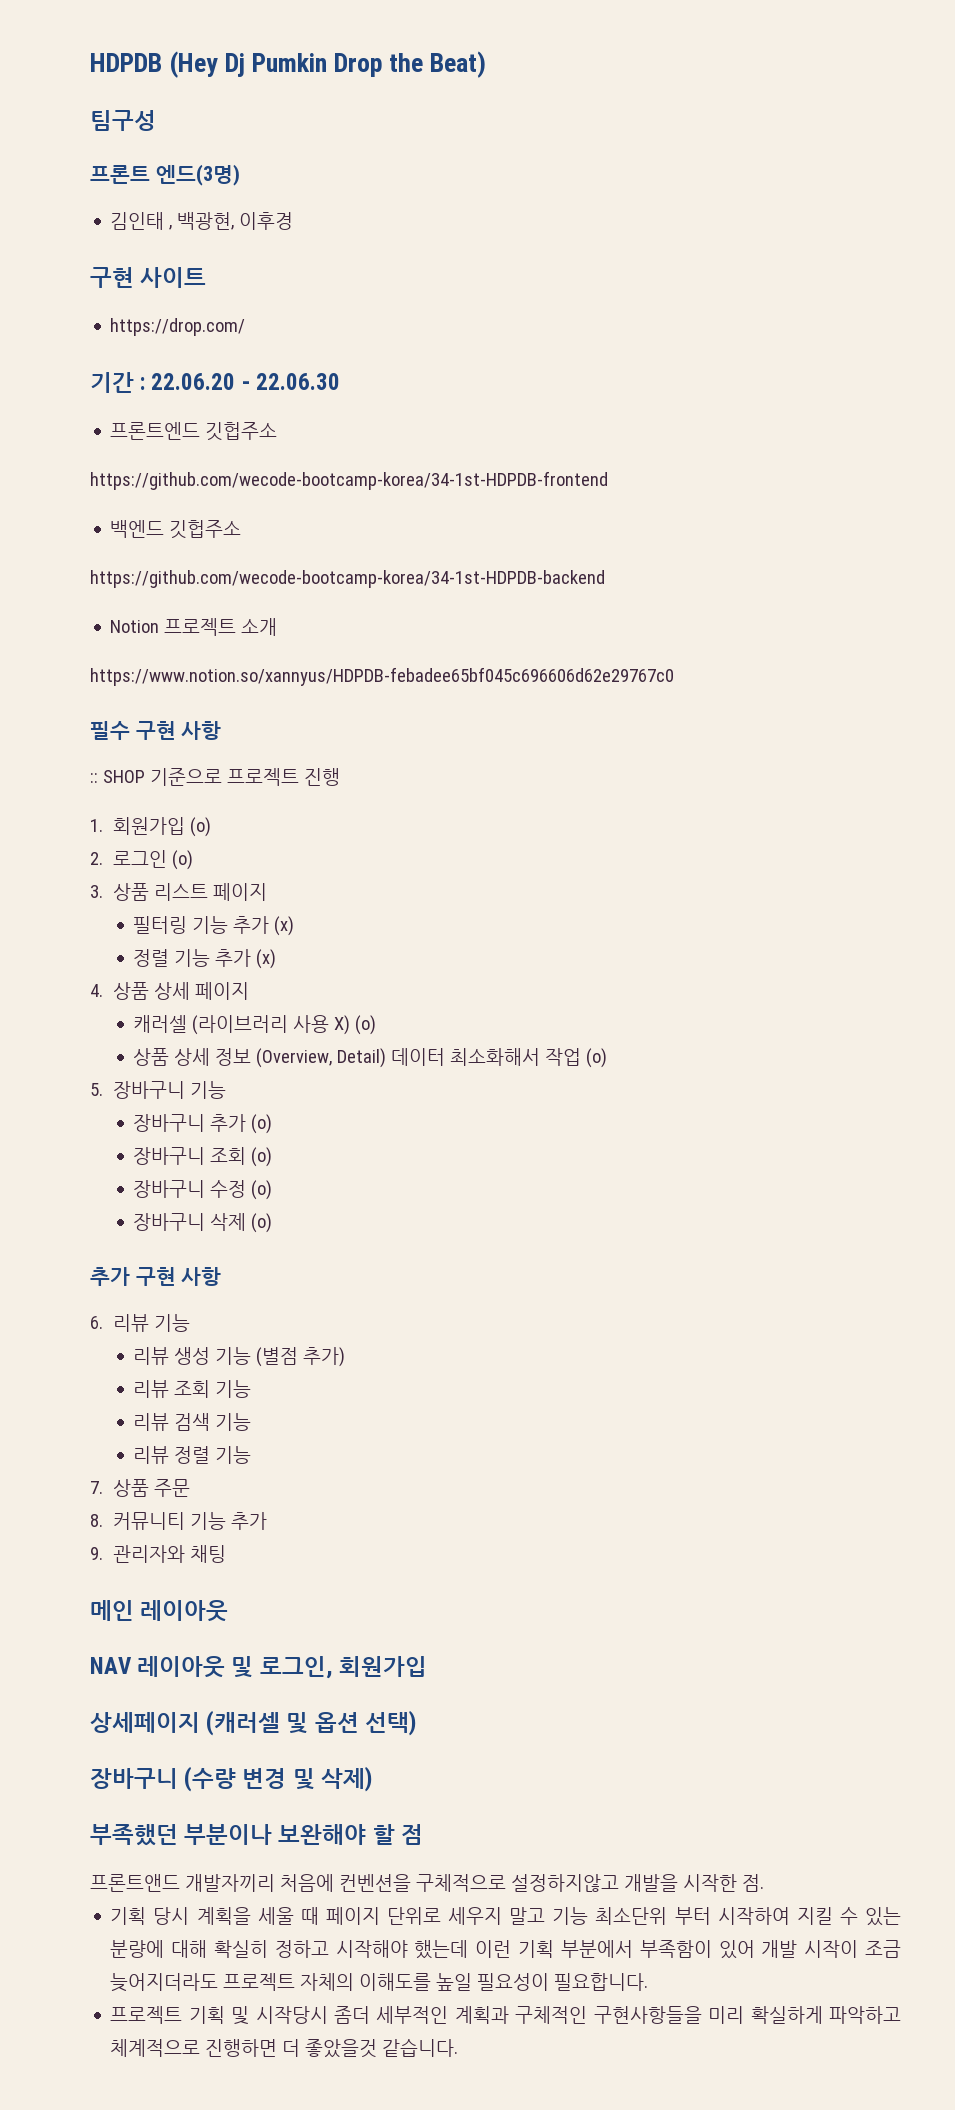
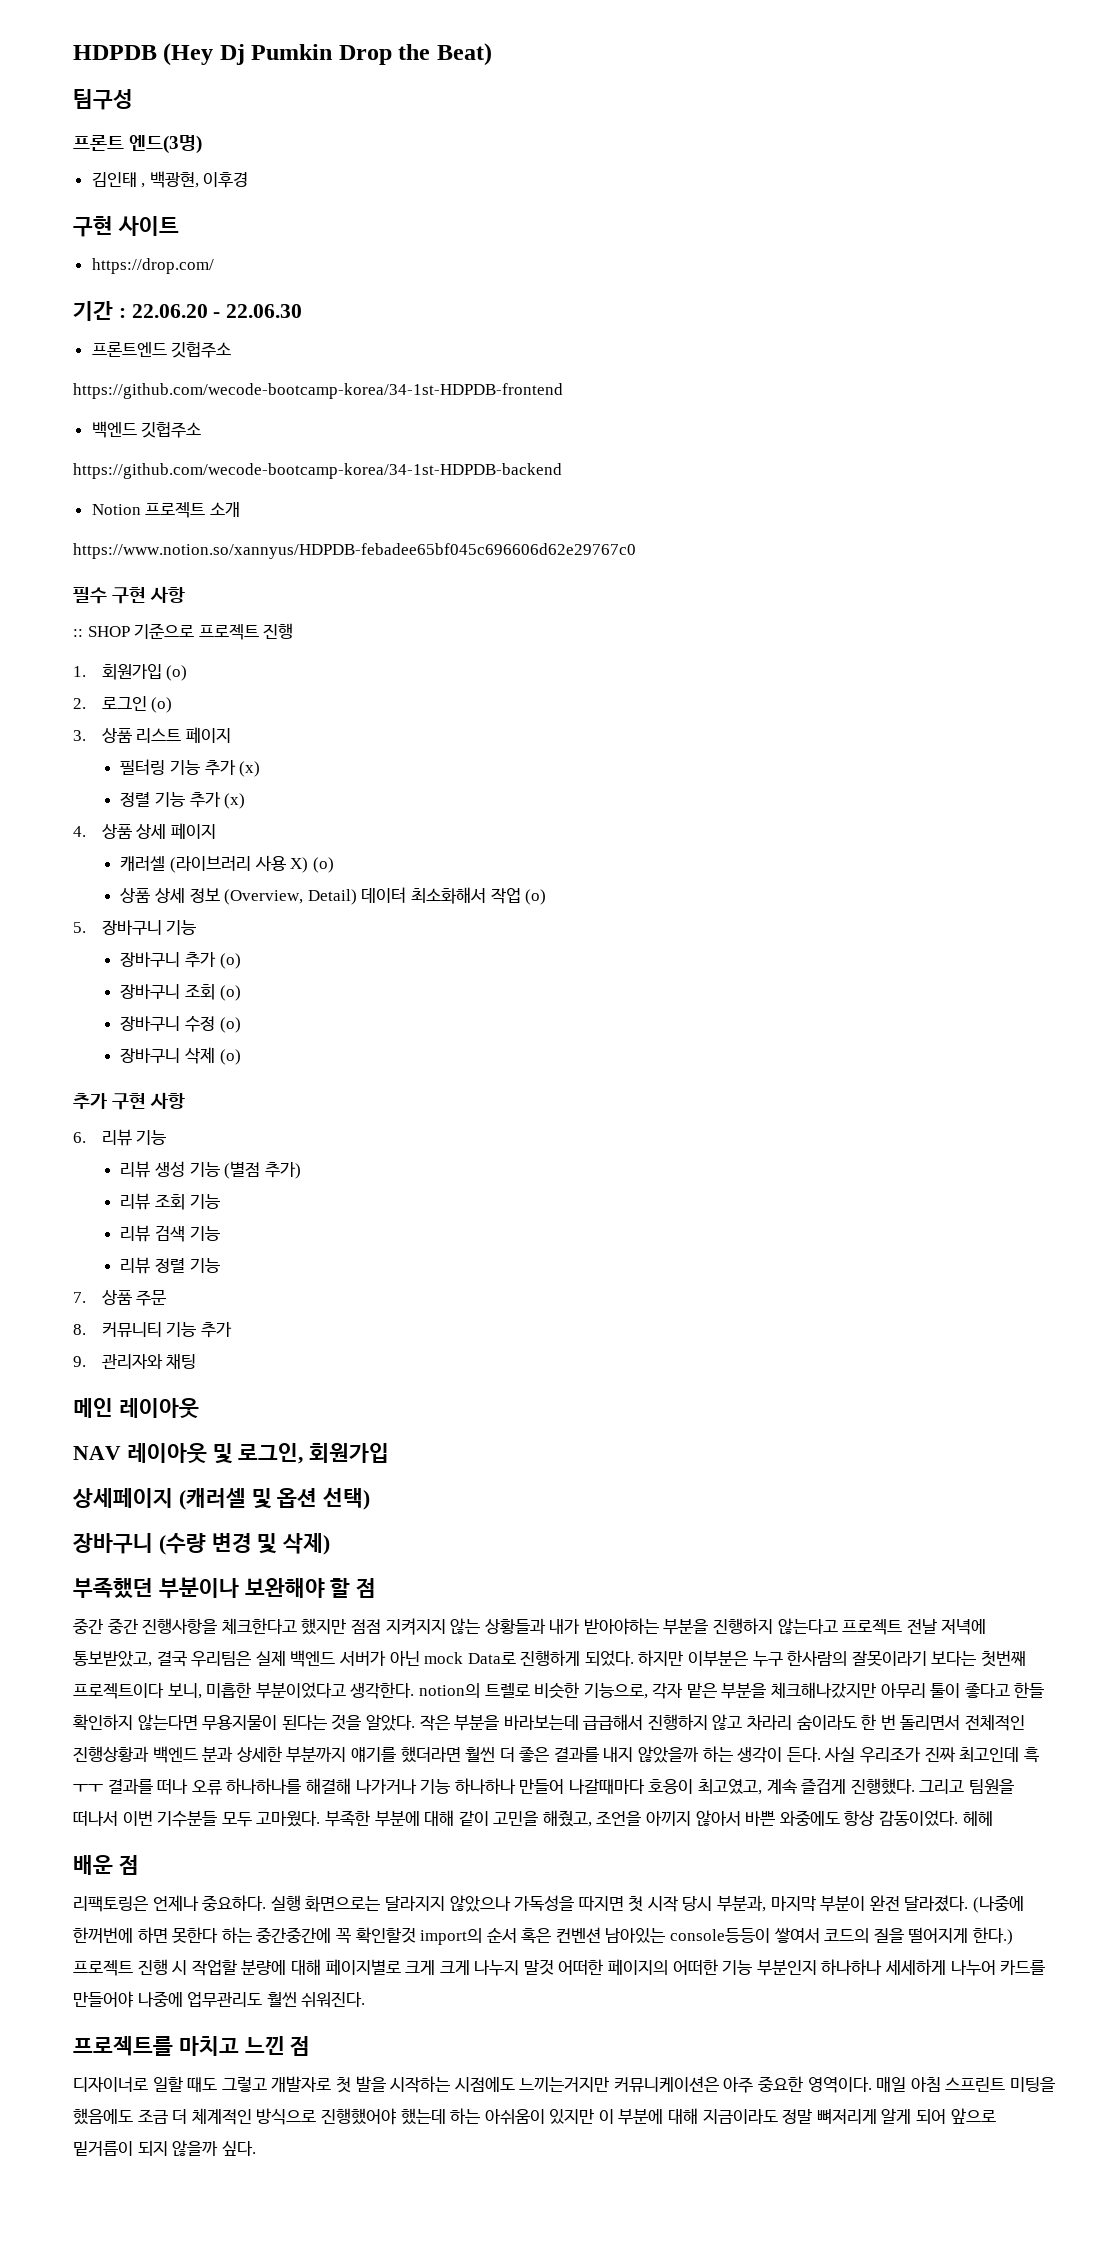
[90,1874,764,1892] [110,1907,902,1926] [110,1940,902,1959] [110,1973,649,1992] [110,2006,901,2025] [110,2038,459,2058] 프론트앤드 개발자끼리 처음에 컨벤션을 구체적으로 설정하지않고 개발을 시작한 점. // 기획 당시 계획을 세울 때 페이지 단위로 세우지 말고 기능 최소단위 부터 시작하여 지킬 수 있는 분량에 대해 확실히 정하고 시작해야 했는데 이런 기획 부분에서 부족함이 있어 개발 시작이 조금 늦어지더라도 프로젝트 자체의 이해도를 높일 필요성이 필요합니다. // 프로젝트 기획 및 시작당시 좀더 세부적인 계획과 구체적인 구현사항들을 미리 확실하게 파악하고 체계적으로 진행하면 더 좋았을것 같습니다. -> [73,1618,987,1635] [73,1650,1027,1667] [73,1682,1045,1699] [73,1714,1026,1731] [73,1746,1039,1763] [73,1778,1015,1795] [73,1810,993,1827] [73,1855,139,1875] [73,1895,1025,1913] [73,1927,1014,1945] [73,1959,1046,1976] [73,1991,366,2008] [73,2036,311,2056] [73,2076,1056,2093] [73,2108,996,2125] [73,2140,256,2156] 중간 중간 진행사항을 체크한다고 했지만 점점 지켜지지 않는 상황들과 내가 받아야하는 부분을 진행하지 않는다고 프로젝트 전날 저녁에 통보받았고, 결국 우리팀은 실제 백엔드 서버가 아닌 mock Data로 진행하게 되었다. 하지만 이부분은 누구 한사람의 잘못이라기 보다는 첫번째 프로젝트이다 보니, 미흡한 부분이었다고 생각한다. notion의 트렐로 비슷한 기능으로, 각자 맡은 부분을 체크해나갔지만 아무리 툴이 좋다고 한들 확인하지 않는다면 무용지물이 된다는 것을 알았다. 작은 부분을 바라보는데 급급해서 진행하지 않고 차라리 숨이라도 한 번 돌리면서 전체적인 진행상황과 백엔드 분과 상세한 부분까지 얘기를 했더라면 훨씬 더 좋은 결과를 내지 않았을까 하는 생각이 든다. 사실 우리조가 진짜 최고인데 흑 ㅜㅜ 결과를 떠나 오류 하나하나를 해결해 나가거나 기능 하나하나 만들어 나갈때마다 호응이 최고였고, 계속 즐겁게 진행했다. 그리고 팀원을 떠나서 이번 기수분들 모두 고마웠다. 부족한 부분에 대해 같이 고민을 해줬고, 조언을 아끼지 않아서 바쁜 와중에도 항상 감동이었다. 헤헤 // 배운 점 // 리팩토링은 언제나 중요하다. 실행 화면으로는 달라지지 않았으나 가독성을 따지면 첫 시작 당시 부분과, 마지막 부분이 완전 달라졌다. (나중에 한꺼번에 하면 못한다 하는 중간중간에 꼭 확인할것 import의 순서 혹은 컨벤션 남아있는 console등등이 쌓여서 코드의 질을 떨어지게 한다.) 프로젝트 진행 시 작업할 분량에 대해 페이지별로 크게 크게 나누지 말것 어떠한 페이지의 어떠한 기능 부분인지 하나하나 세세하게 나누어 카드를 만들어야 나중에 업무관리도 훨씬 쉬워진다. // 프로젝트를 마치고 느낀 점 // 디자이너로 일할 때도 그렇고 개발자로 첫 발을 시작하는 시점에도 느끼는거지만 커뮤니케이션은 아주 중요한 영역이다. 매일 아침 스프린트 미팅을 했음에도 조금 더 체계적인 방식으로 진행했어야 했는데 하는 아쉬움이 있지만 이 부분에 대해 지금이라도 정말 뼈저리게 알게 되어 앞으로 밑거름이 되지 않을까 싶다.

